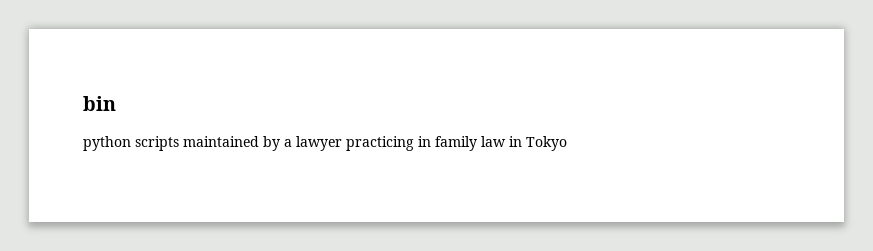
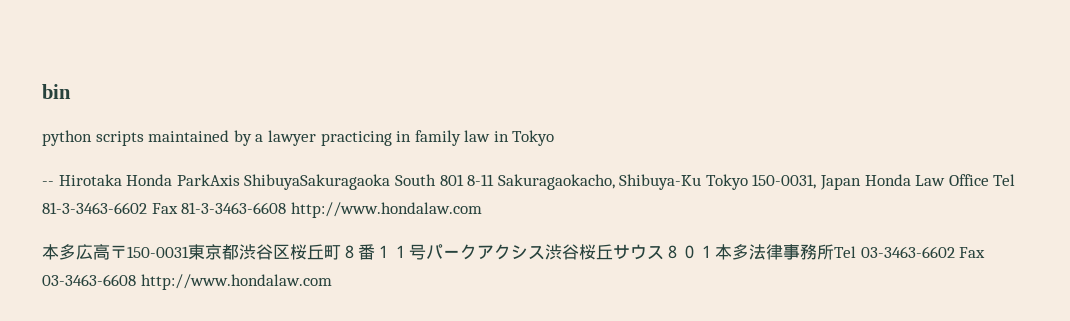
(567, 143) none -> [42,174,1016,190] [42,202,482,218] [42,244,986,260] [42,274,332,290] // -- Hirotaka Honda ParkAxis ShibuyaSakuragaoka South 801 8-11 Sakuragaokacho, Shibuya-Ku Tokyo 150-0031, Japan Honda Law Office Tel 81-3-3463-6602 Fax 81-3-3463-6608 http://www.hondalaw.com // 本多広高〒150-0031東京都渋谷区桜丘町８番１１号パークアクシス渋谷桜丘サウス８０１本多法律事務所Tel 03-3463-6602 Fax 03-3463-6608 http://www.hondalaw.com

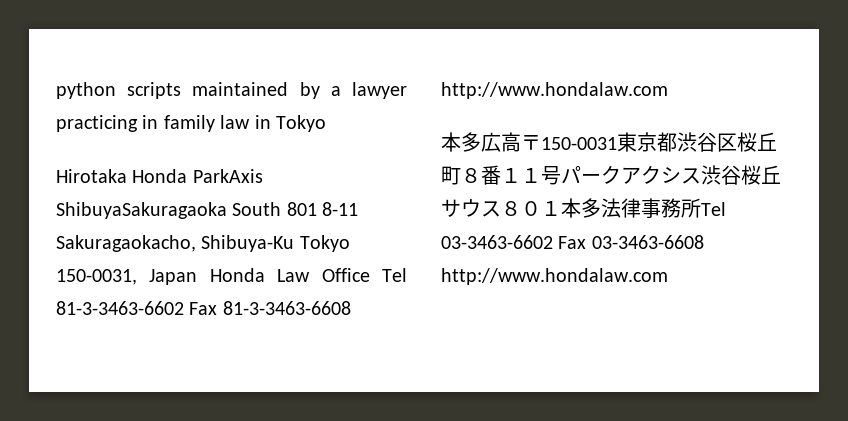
[42,84,71,99] bin // -> (56, 90) none
[42,181,54,186] -- -> (326, 123) none

